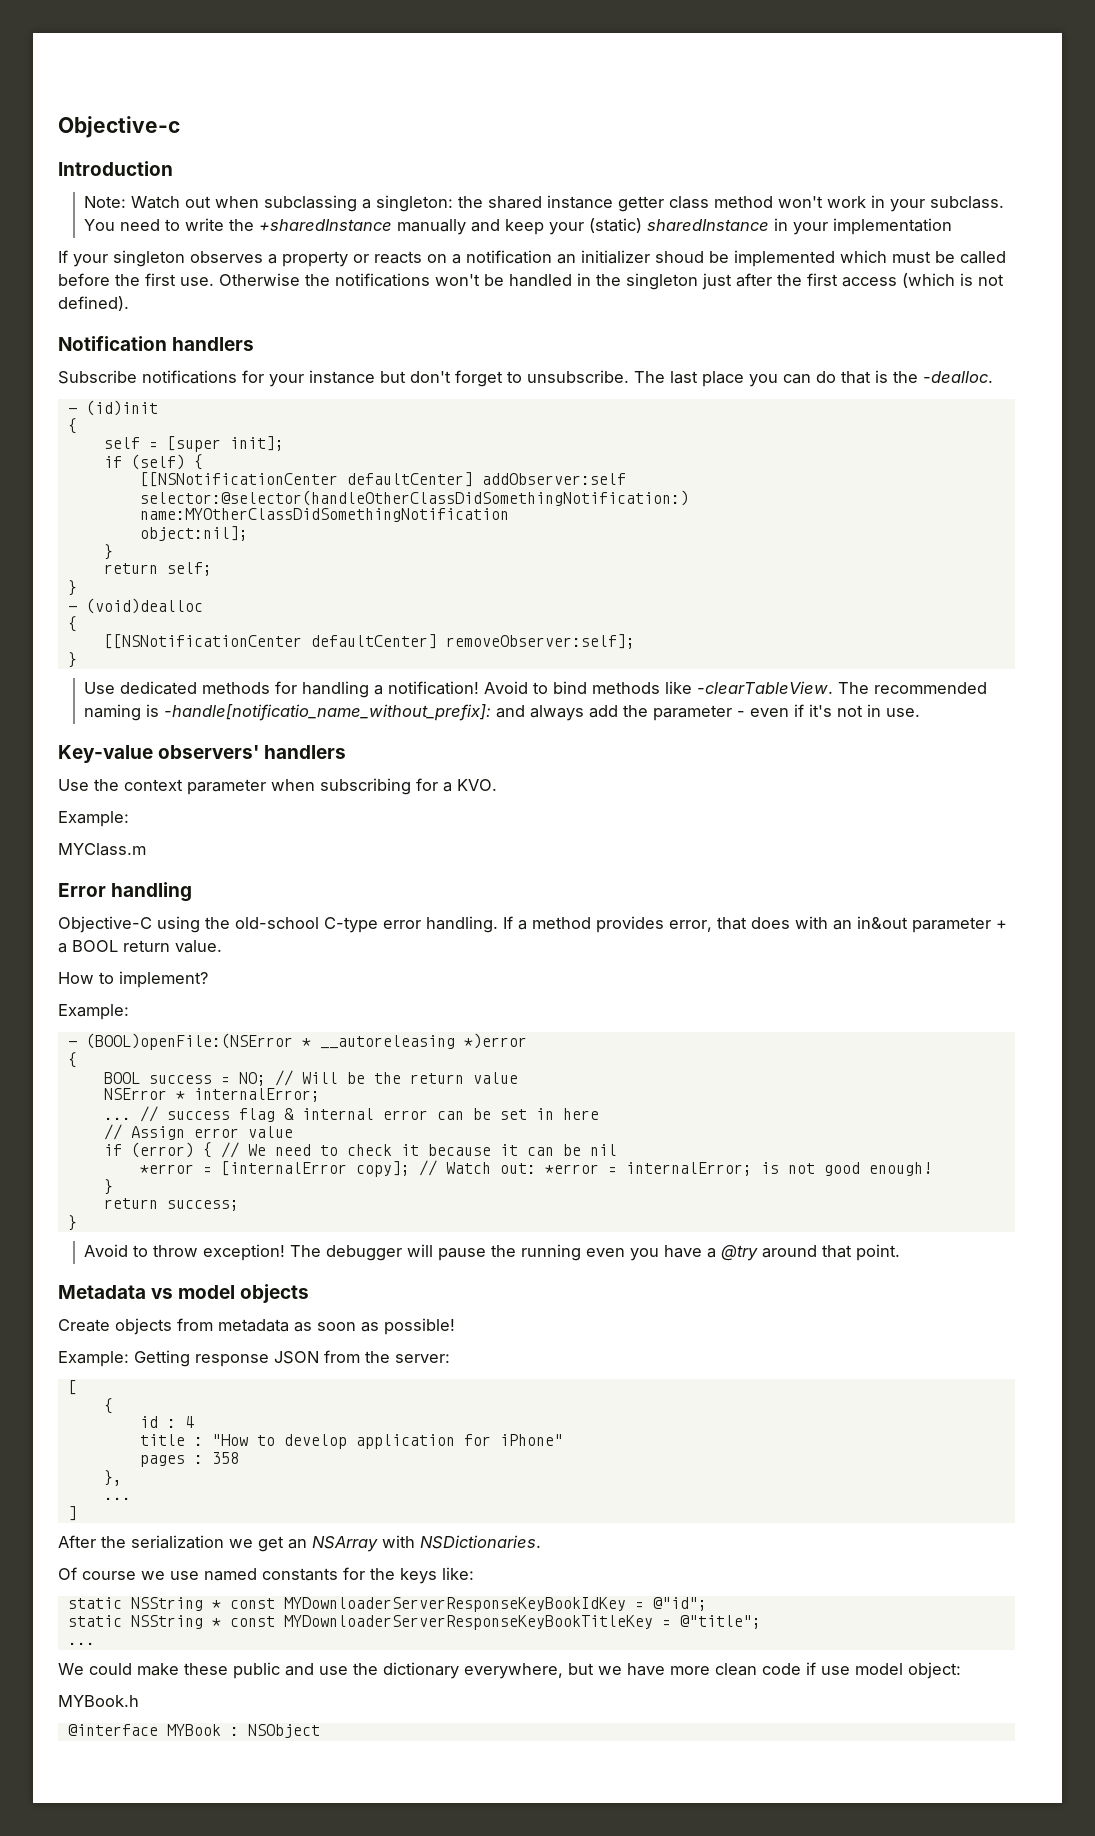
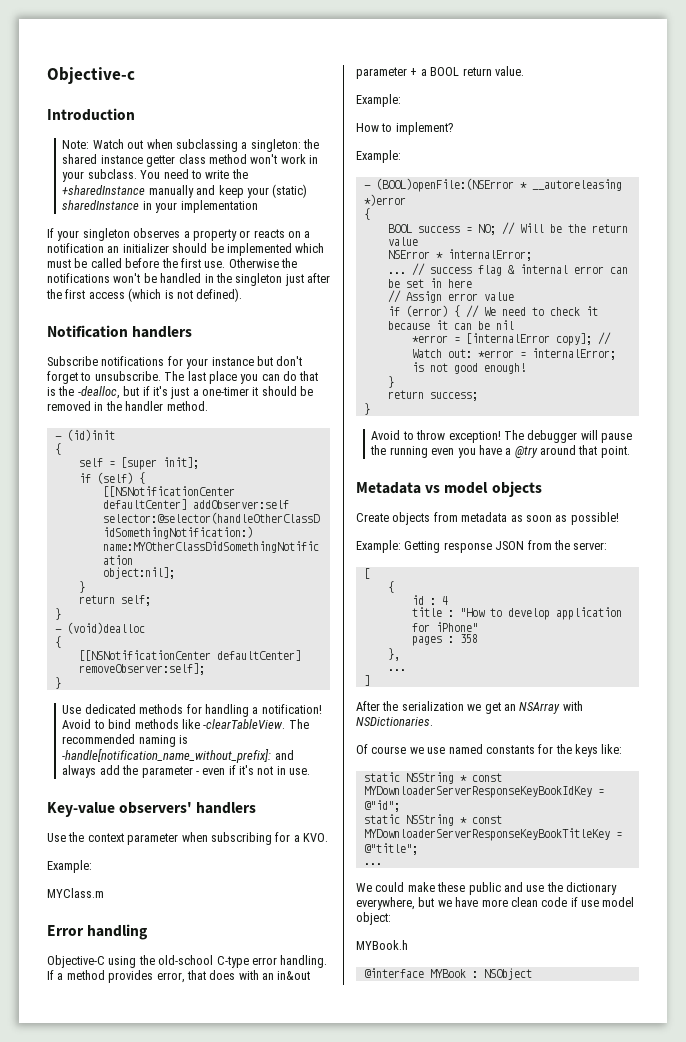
[655,251,704,263] shoud -> [172,243,208,253] should
[923,371,993,383] -dealloc. -> [77,386,314,399] [47,401,208,411] -dealloc, but if it's just a one-timer it should be removed in the handler method.
[164,704,492,721] -handle[notificatio_name_without_prefix]: -> [62,749,272,763] -handle[notification_name_without_prefix]:
(222, 946) none -> [356,94,401,107] // Example:

